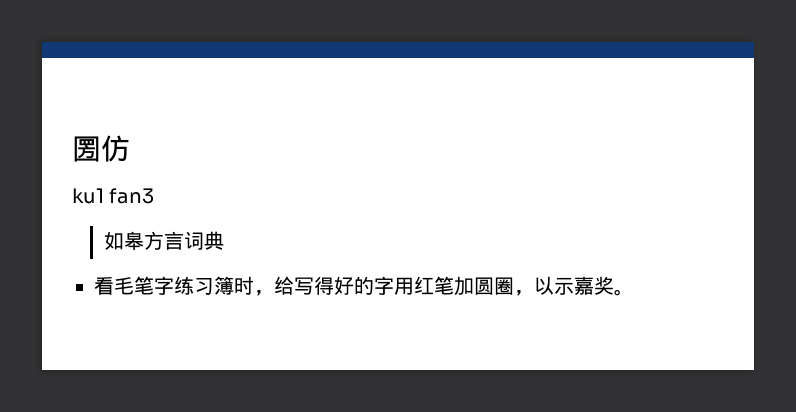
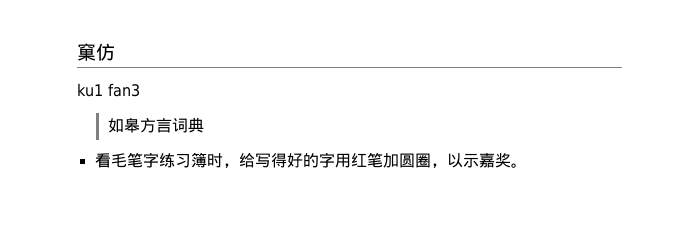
[72,136,101,162] 圐 -> [77,43,96,61] 窠

